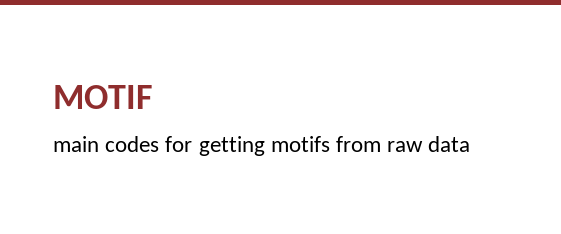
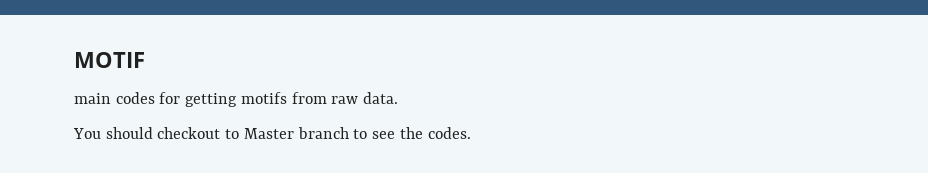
[428,136,471,152] data -> [363,92,399,104] [73,127,471,139] data. // You should checkout to Master branch to see the codes.

